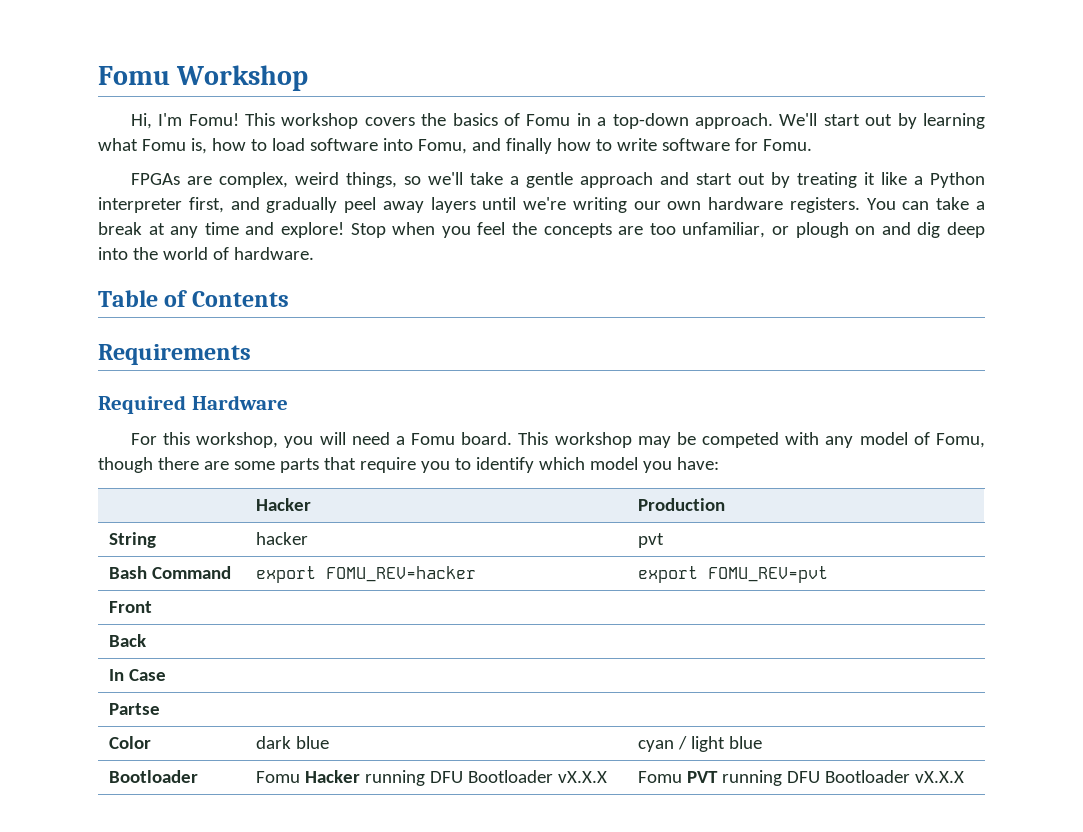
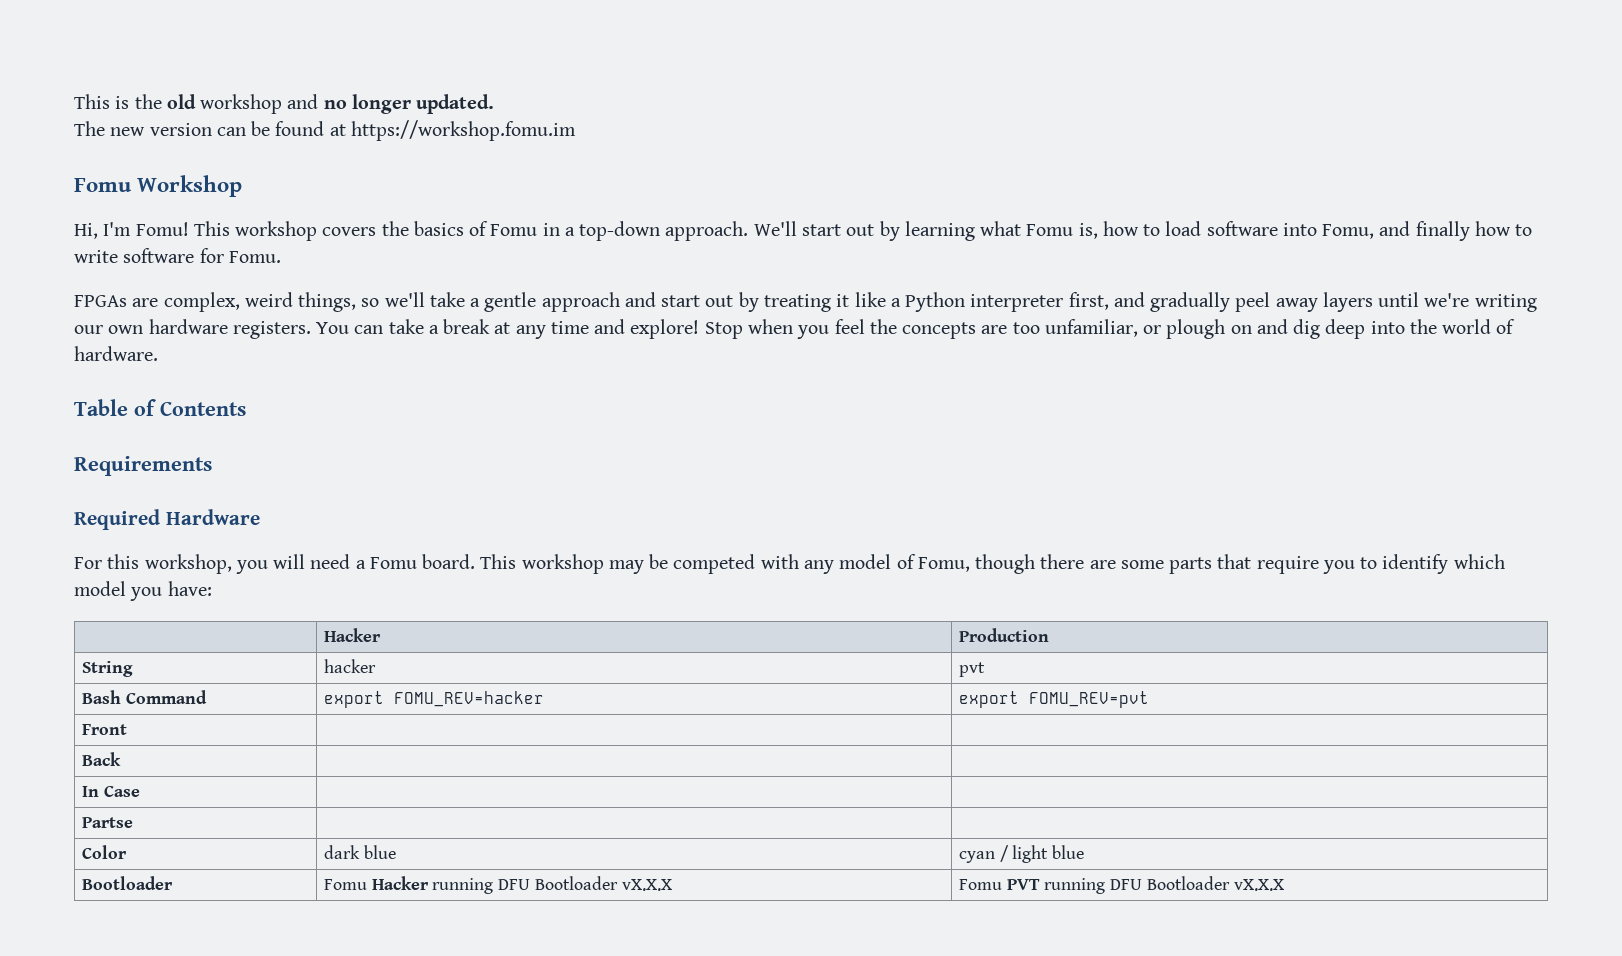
(98, 75) none -> [74,94,495,114] [74,120,576,141] This is the old workshop and no longer updated. // The new version can be found at https://workshop.fomu.im //

